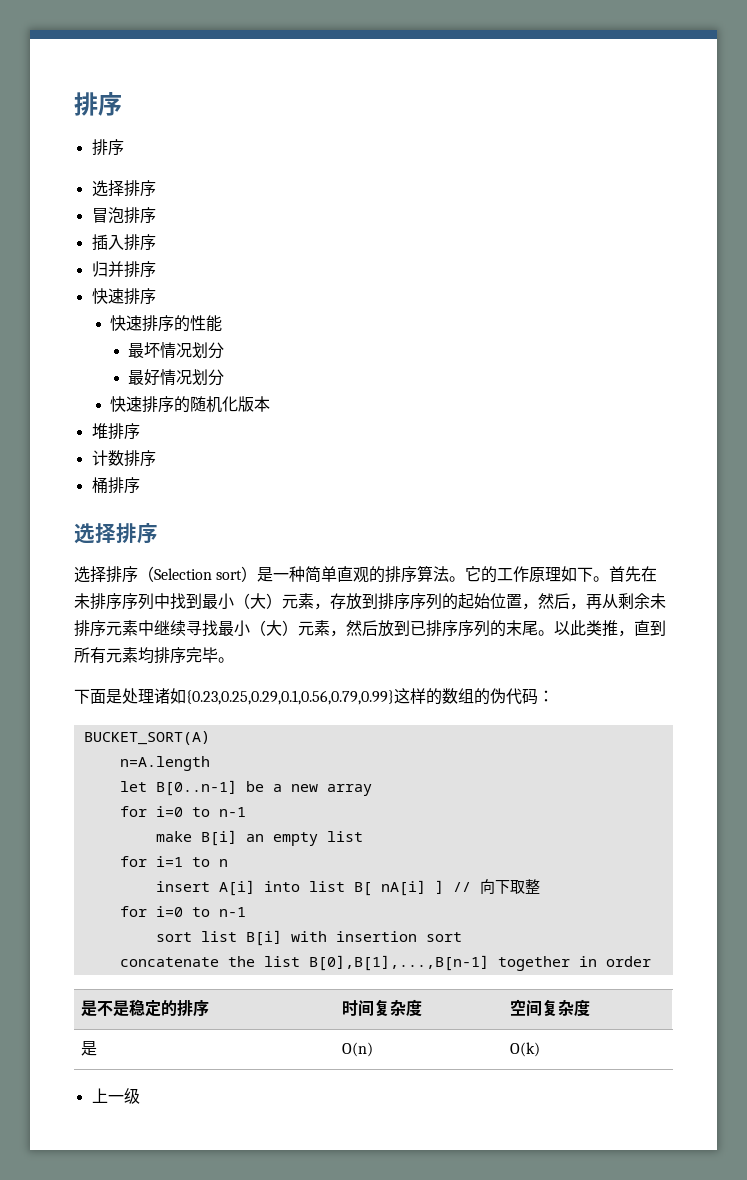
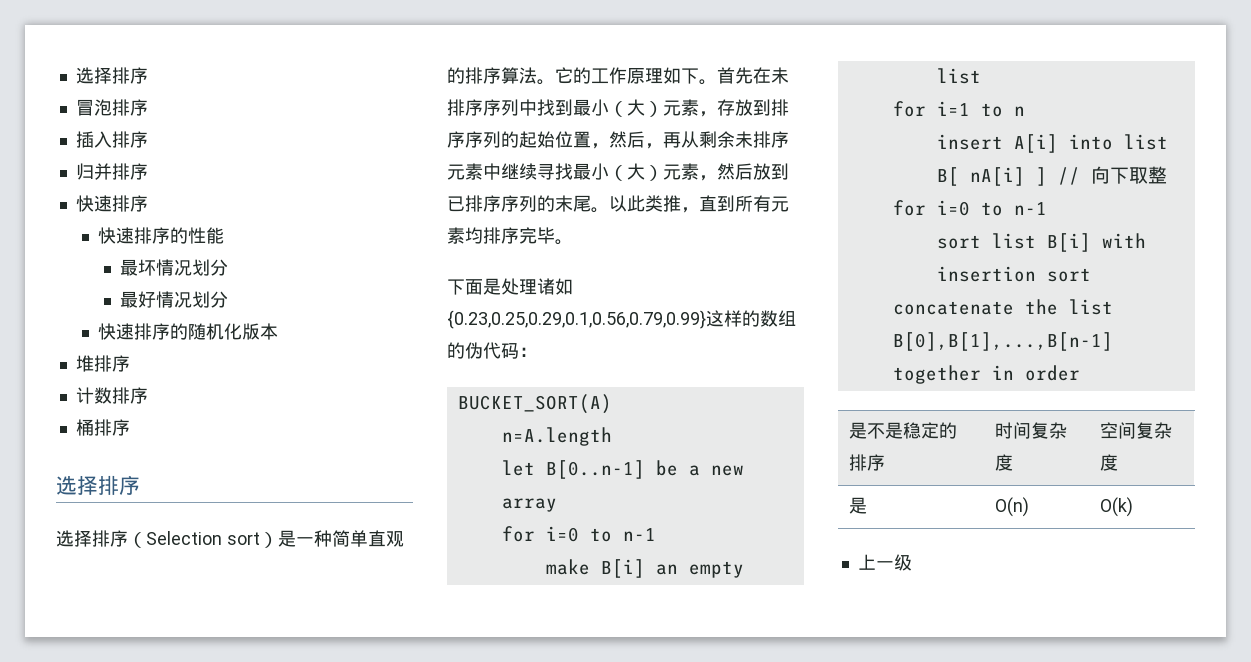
[74,92,122,116] [91,139,124,156] 排序 // 排序 // -> (75, 75) none

